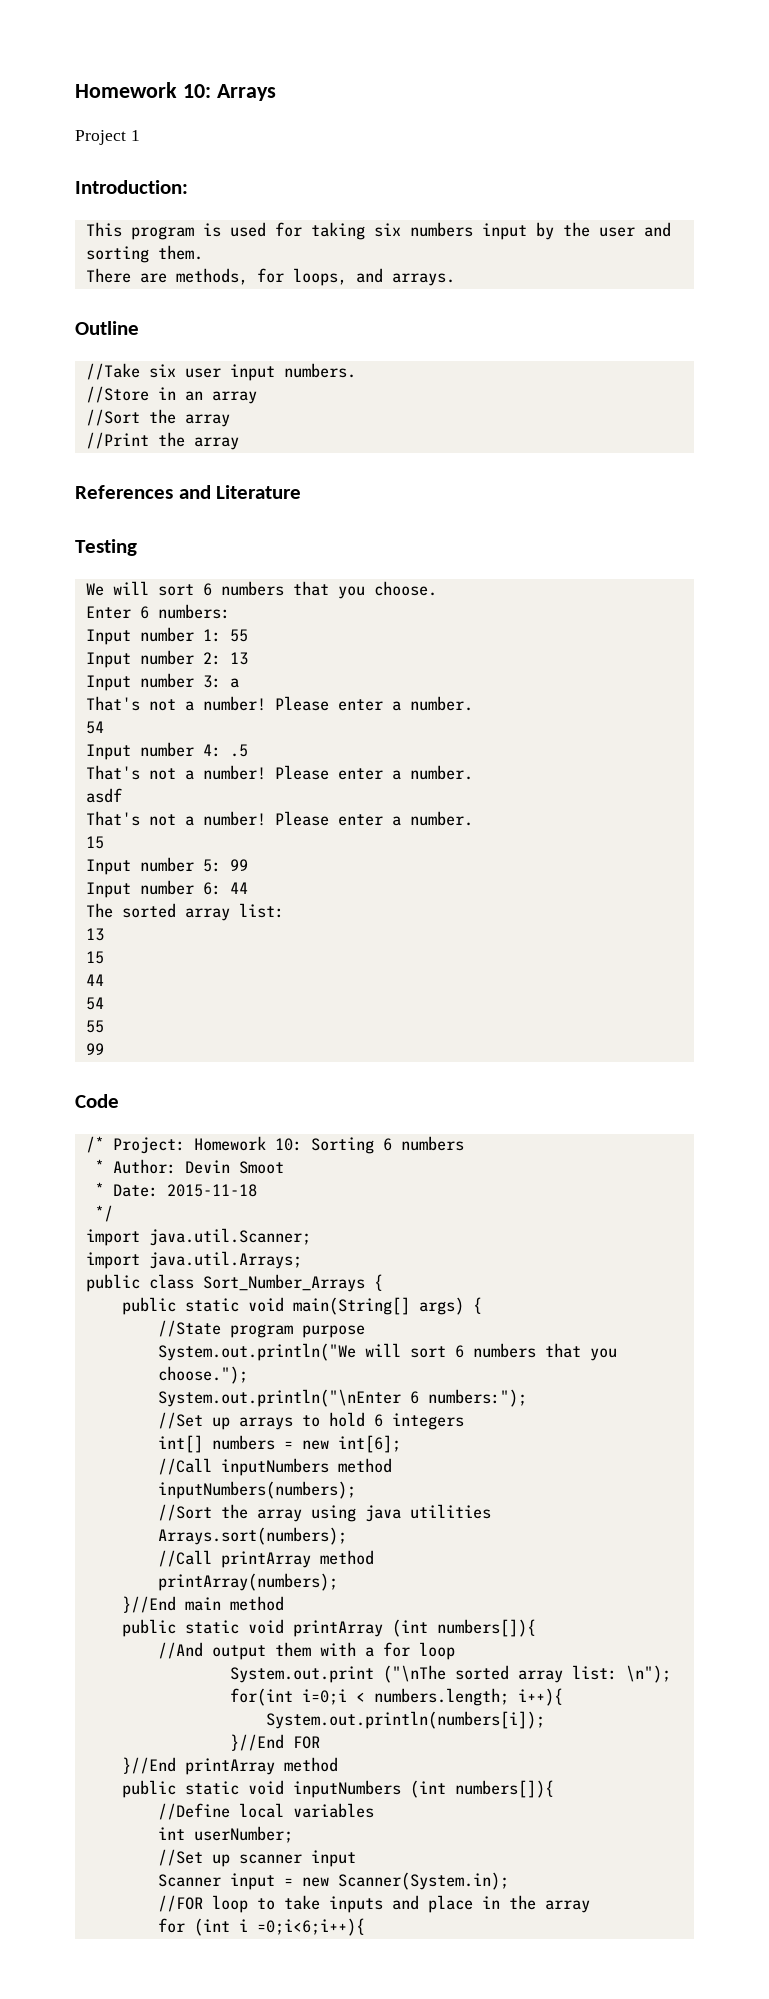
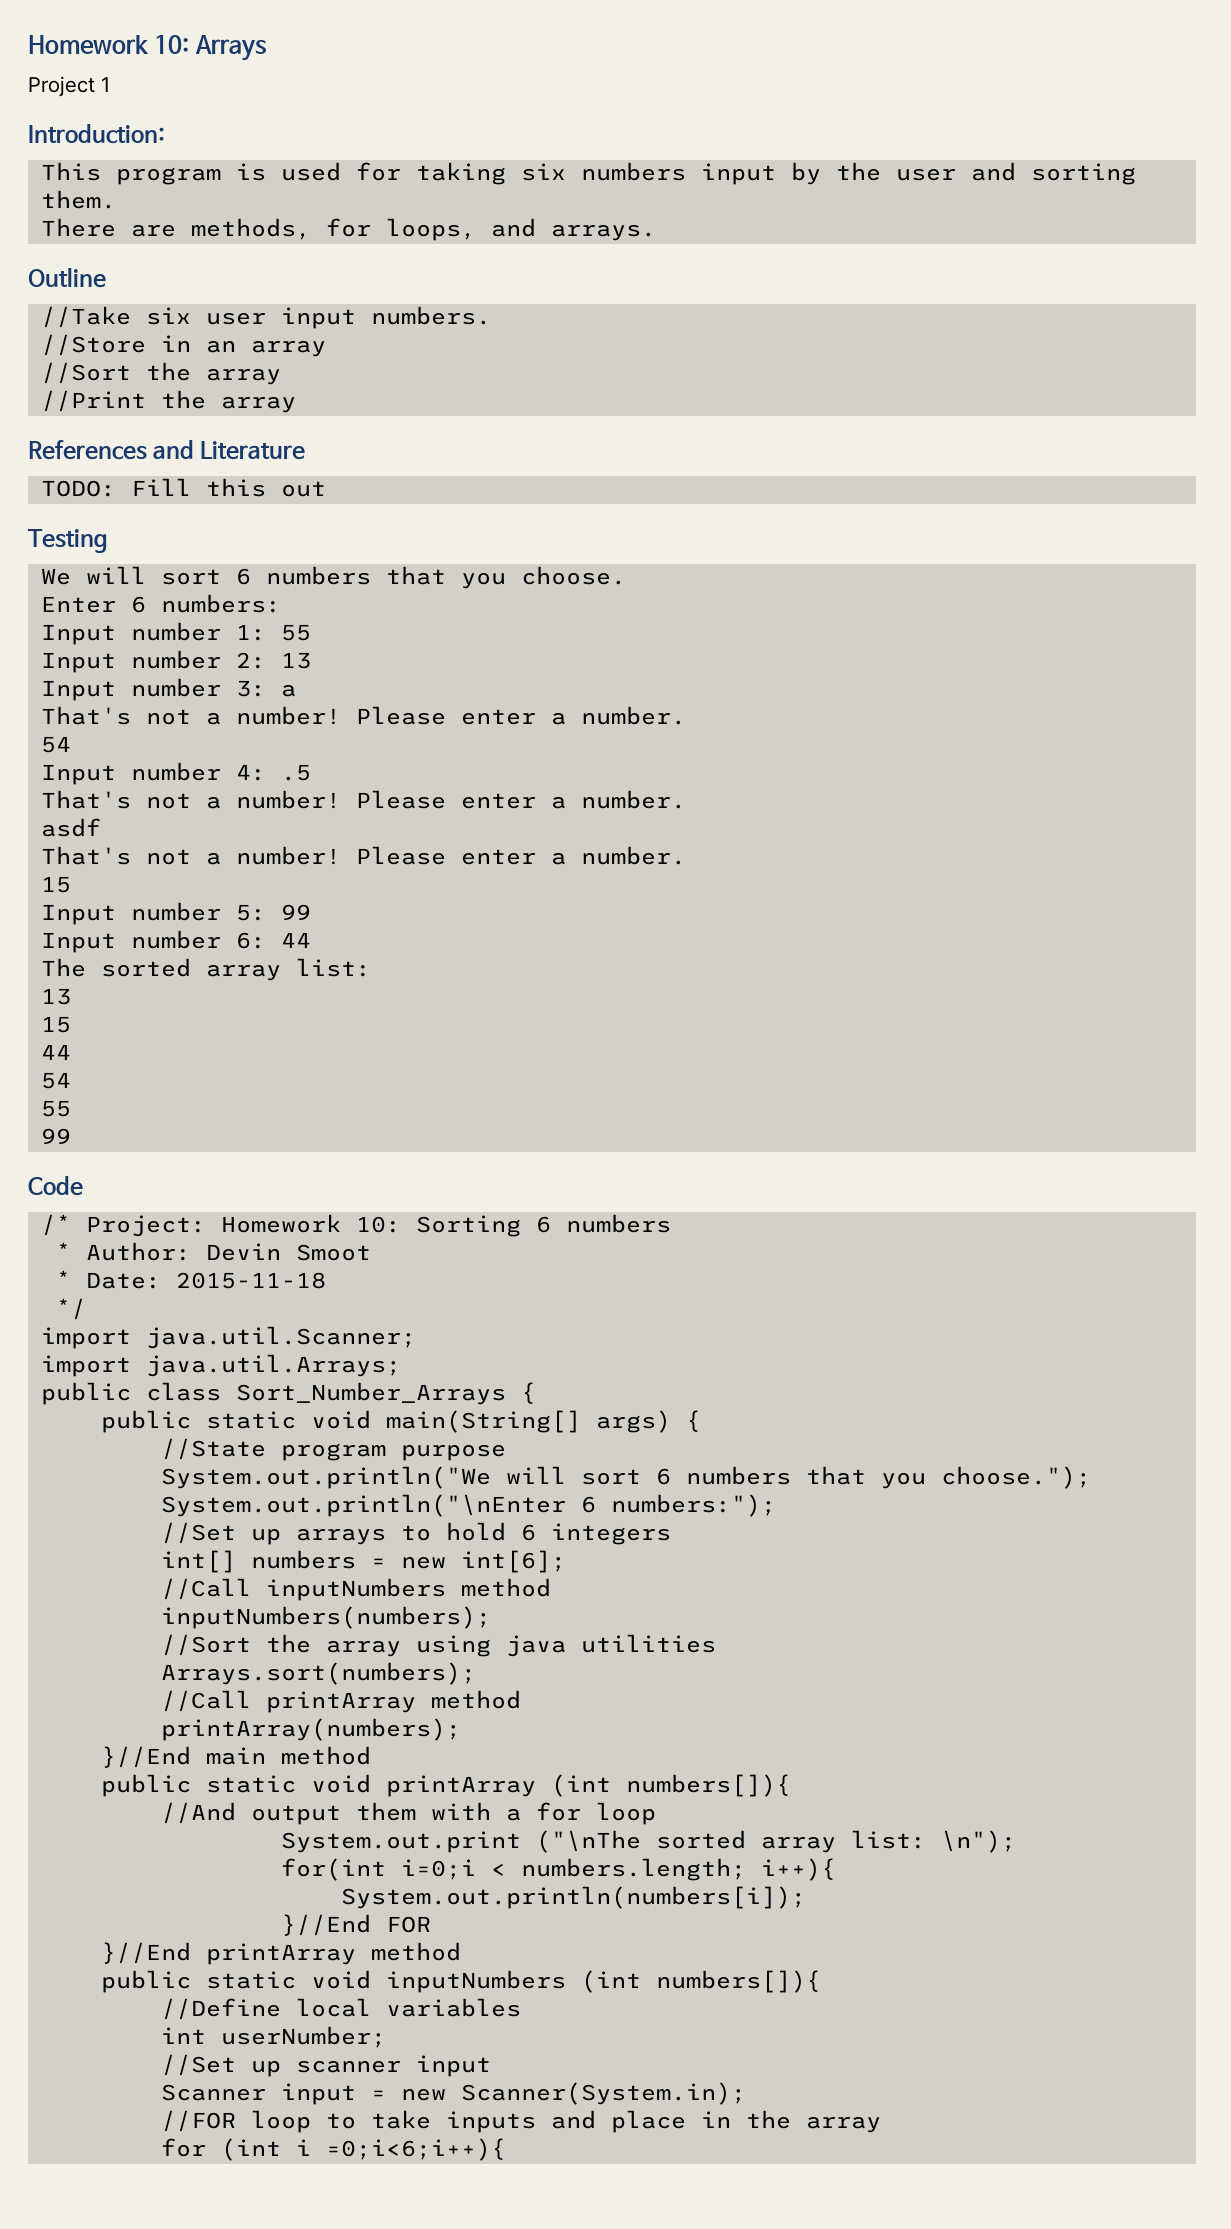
(302, 492) none -> [40,478,326,497] // TODO: Fill this out

